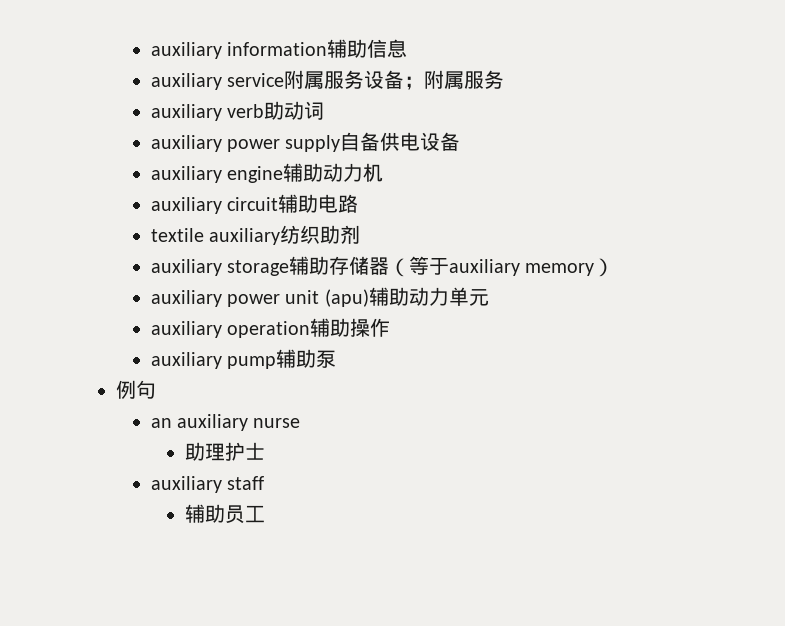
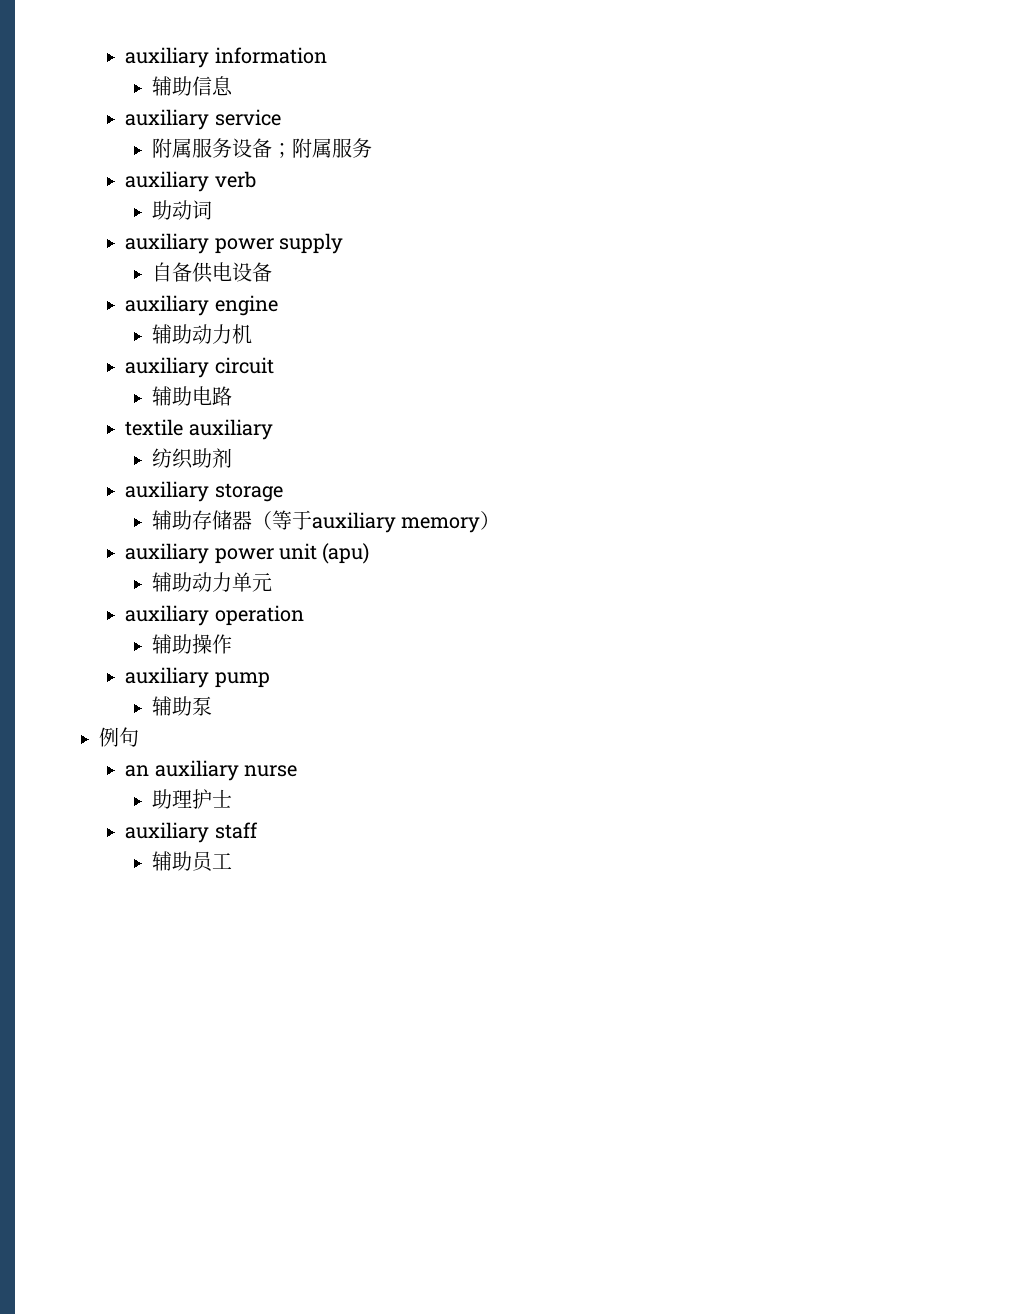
(328, 49) none -> (327, 55) //
(285, 80) none -> (281, 117) //
(265, 111) none -> (256, 179) //
(341, 143) none -> (343, 243) //
(284, 174) none -> (278, 305) //
(279, 204) none -> (274, 365) //
(281, 236) none -> (273, 429) //
(290, 268) none -> (283, 492) //
(369, 298) none -> (370, 553) //
(311, 329) none -> (304, 615) //
(277, 362) none -> (270, 680) //

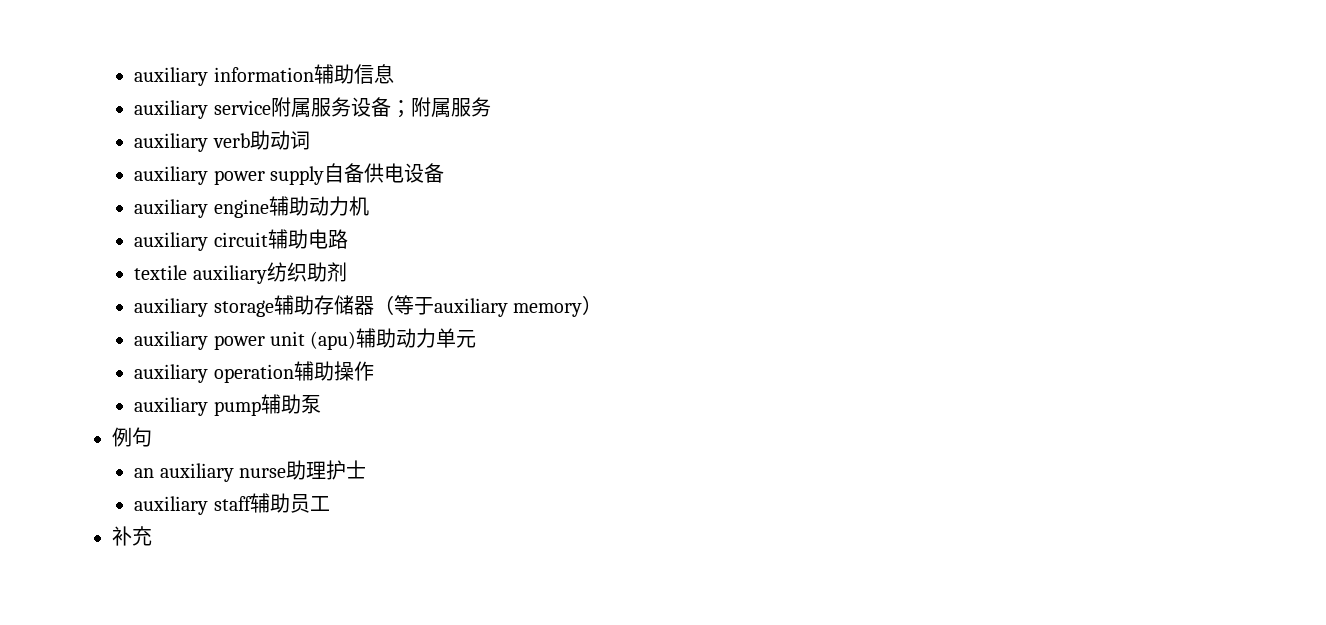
(327, 55) // -> (314, 74) none
(281, 117) // -> (271, 107) none
(256, 179) // -> (250, 140) none
(343, 243) // -> (324, 175) none
(278, 305) // -> (269, 208) none
(274, 365) // -> (268, 239) none
(273, 429) // -> (267, 274) none
(283, 492) // -> (274, 308) none
(370, 553) // -> (357, 340) none
(304, 615) // -> (294, 373) none
(270, 680) // -> (261, 408) none
(297, 771) // -> (286, 473) none
(258, 830) // -> (252, 503) none
(232, 861) none -> [111,526,152,546] // 补充

